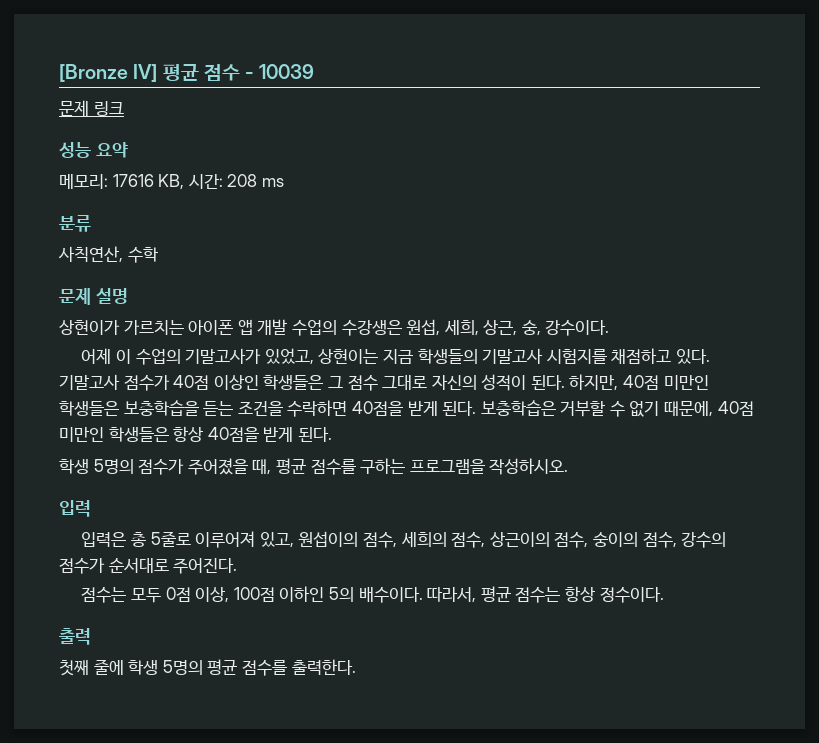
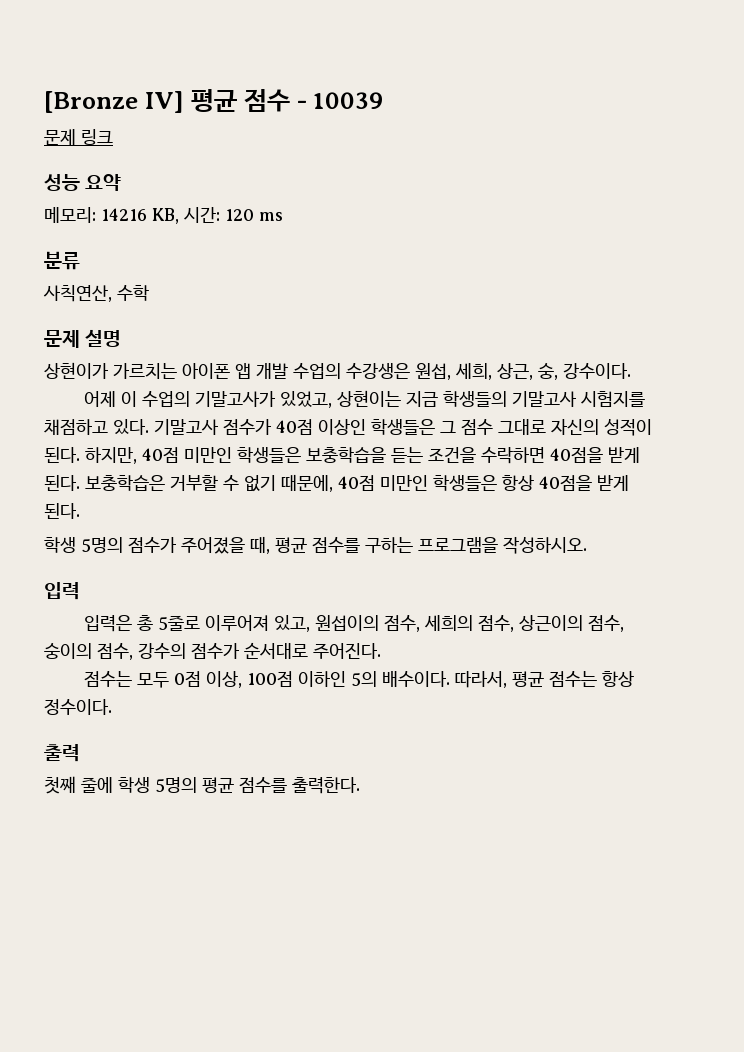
[112,174,154,187] 17616 -> [101,208,147,221] 14216
[227,174,258,187] 208 -> [225,209,254,221] 120

